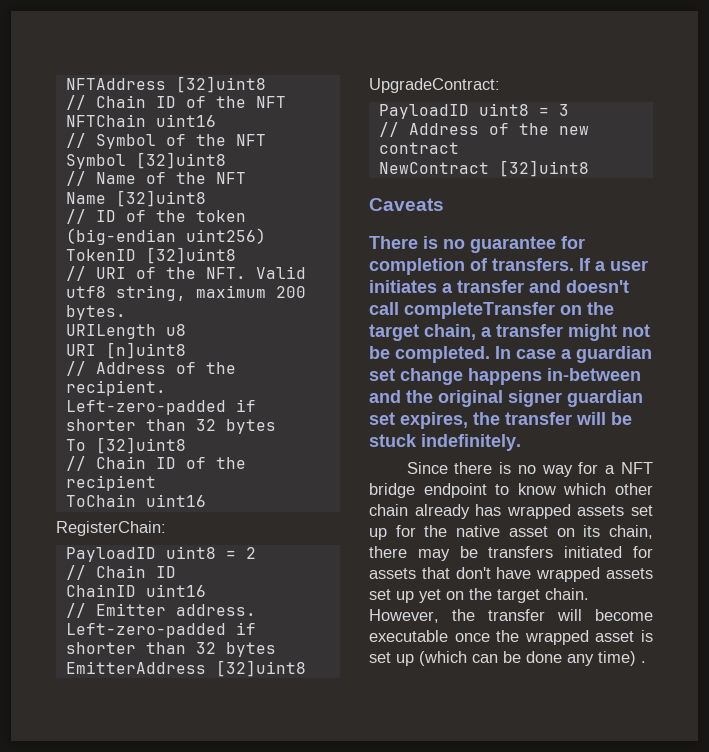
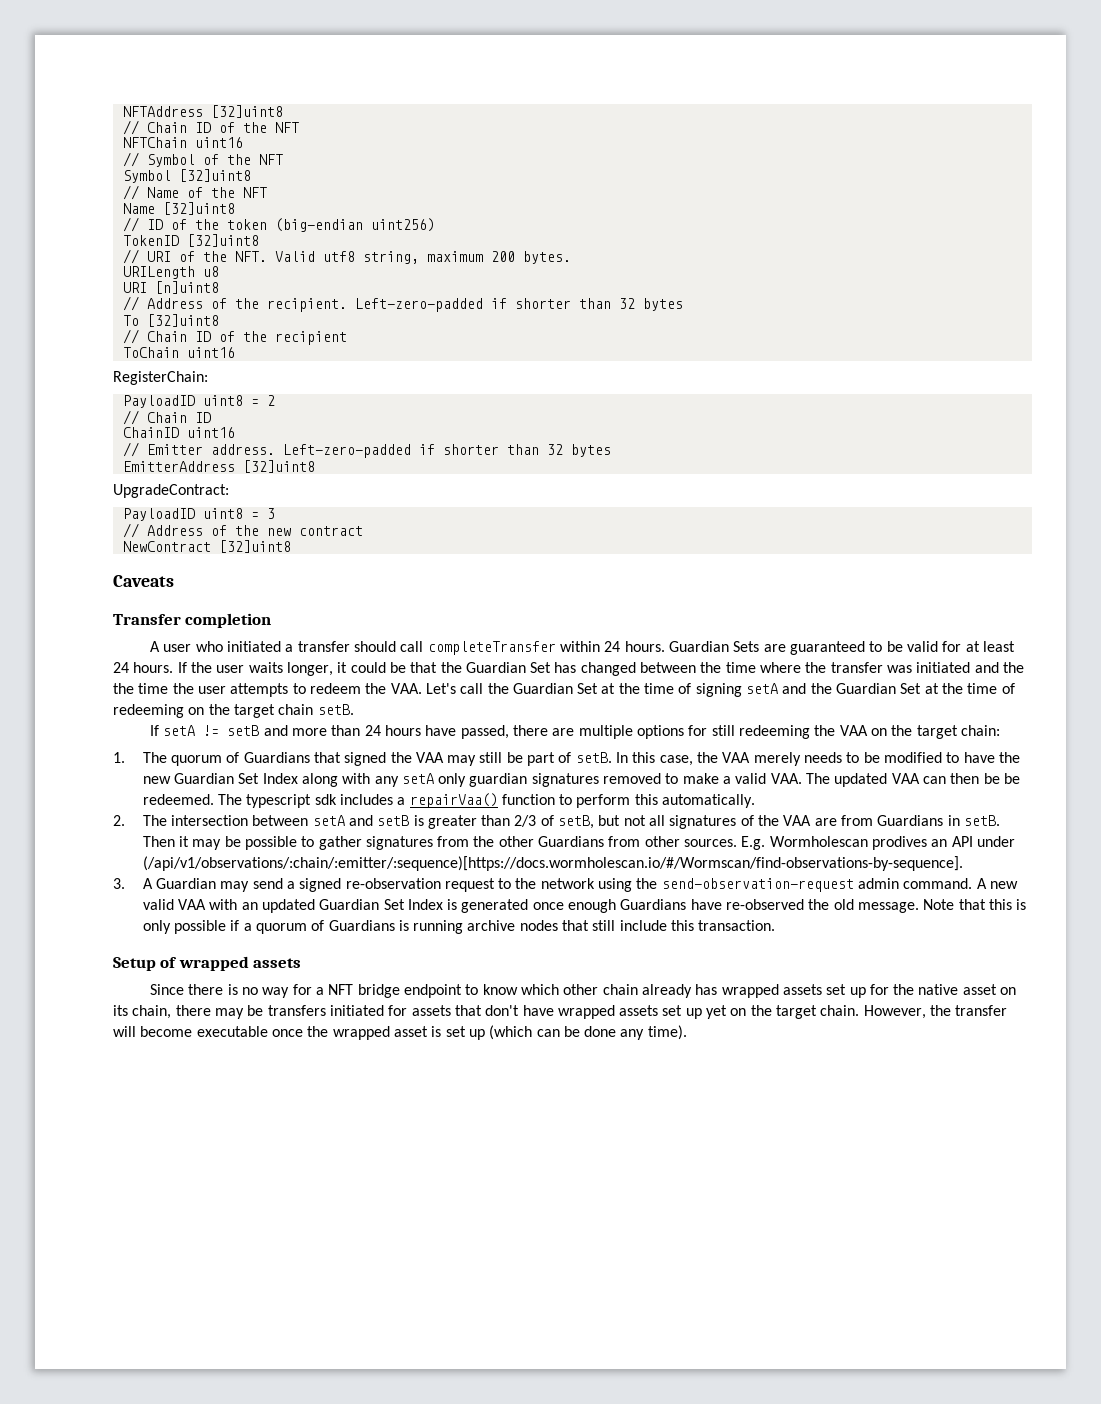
[369,236,585,253] [369,258,648,275] [369,280,629,293] [369,302,614,319] [369,324,650,341] [369,346,652,363] [369,368,641,385] [369,390,643,407] [369,412,632,429] [369,434,521,451] There is no guarantee for completion of transfers. If a user initiates a transfer and doesn't call completeTransfer on the target chain, a transfer might not be completed. In case a guardian set change happens in-between and the original signer guardian set expires, the transfer will be stuck indefinitely. -> [113,613,272,628] [150,641,1015,655] [113,662,1025,676] [113,683,1015,697] [113,704,354,718] [150,725,1000,739] [113,752,1020,766] [142,773,1020,787] [142,793,756,808] [113,815,1000,829] [142,836,1016,850] [142,856,963,871] [113,878,1019,892] [142,899,1027,913] [142,920,776,934] [113,956,302,971] Transfer completion // A user who initiated a transfer should call completeTransfer within 24 hours. Guardian Sets are guaranteed to be valid for at least 24 hours. If the user waits longer, it could be that the Guardian Set has changed between the time where the transfer was initiated and the the time the user attempts to redeem the VAA. Let's call the Guardian Set at the time of signing setA and the Guardian Set at the time of redeeming on the target chain setB. // If setA != setB and more than 24 hours have passed, there are multiple options for still redeeming the VAA on the target chain: // 1. The quorum of Guardians that signed the VAA may still be part of setB. In this case, the VAA merely needs to be modified to have the new Guardian Set Index along with any setA only guardian signatures removed to make a valid VAA. The updated VAA can then be be redeemed. The typescript sdk includes a repairVaa() function to perform this automatically. // 2. The intersection between setA and setB is greater than 2/3 of setB, but not all signatures of the VAA are from Guardians in setB. Then it may be possible to gather signatures from the other Guardians from other sources. E.g. Wormholescan prodives an API under (/api/v1/observations/:chain/:emitter/:sequence)[https://docs.wormholescan.io/#/Wormscan/find-observations-by-sequence]. // 3. A Guardian may send a signed re-observation request to the network using the send-observation-request admin command. A new valid VAA with an updated Guardian Set Index is generated once enough Guardians have re-observed the old message. Note that this is only possible if a quorum of Guardians is running archive nodes that still include this transaction. // Setup of wrapped assets
[598,651,646,666] time) . -> [647,1025,687,1040] time).

